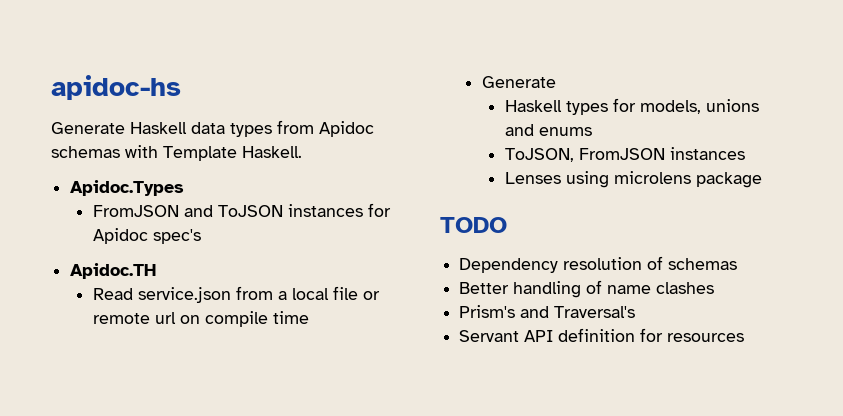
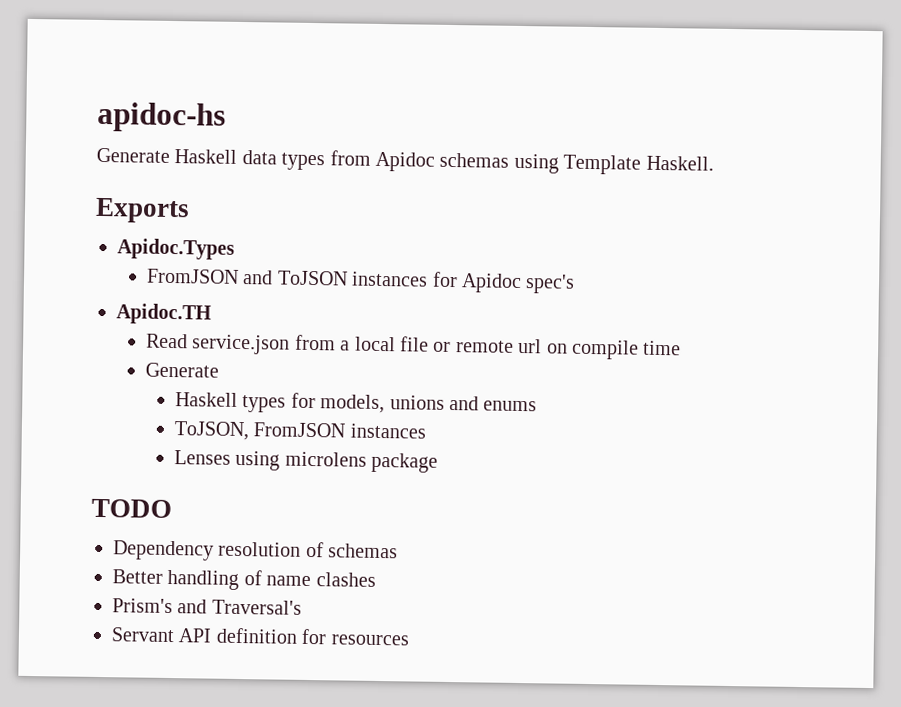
[125,145,158,158] with -> [513,153,559,174] using
(302, 152) none -> [95,197,190,224] // Exports

